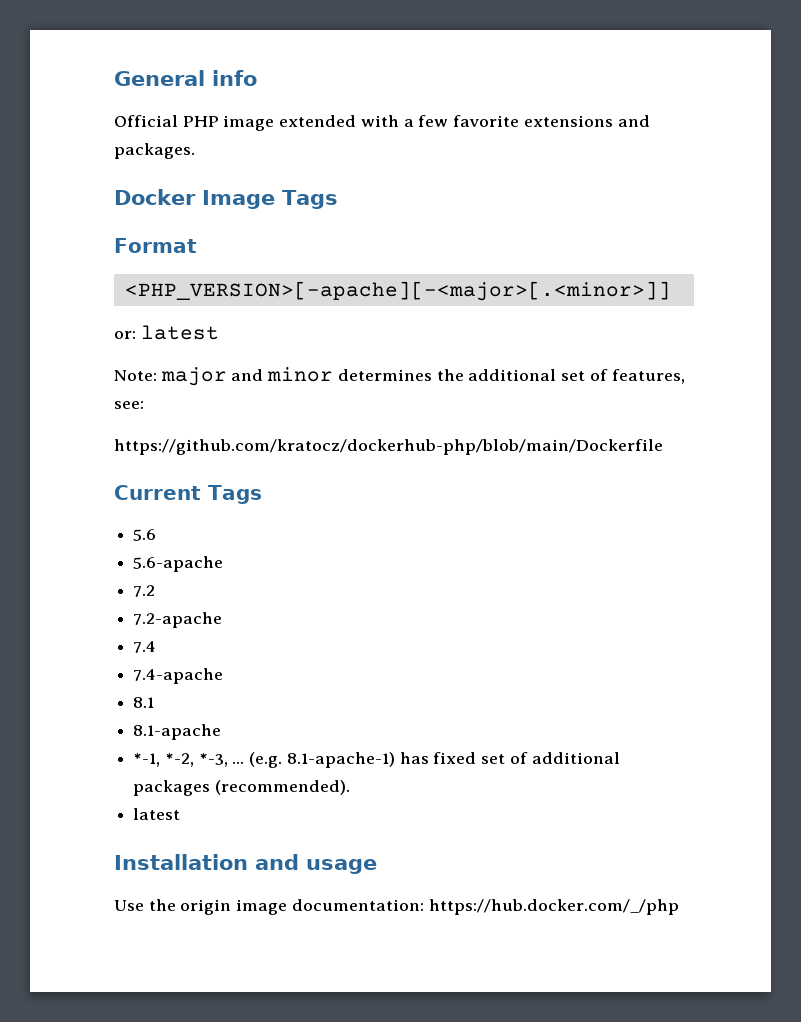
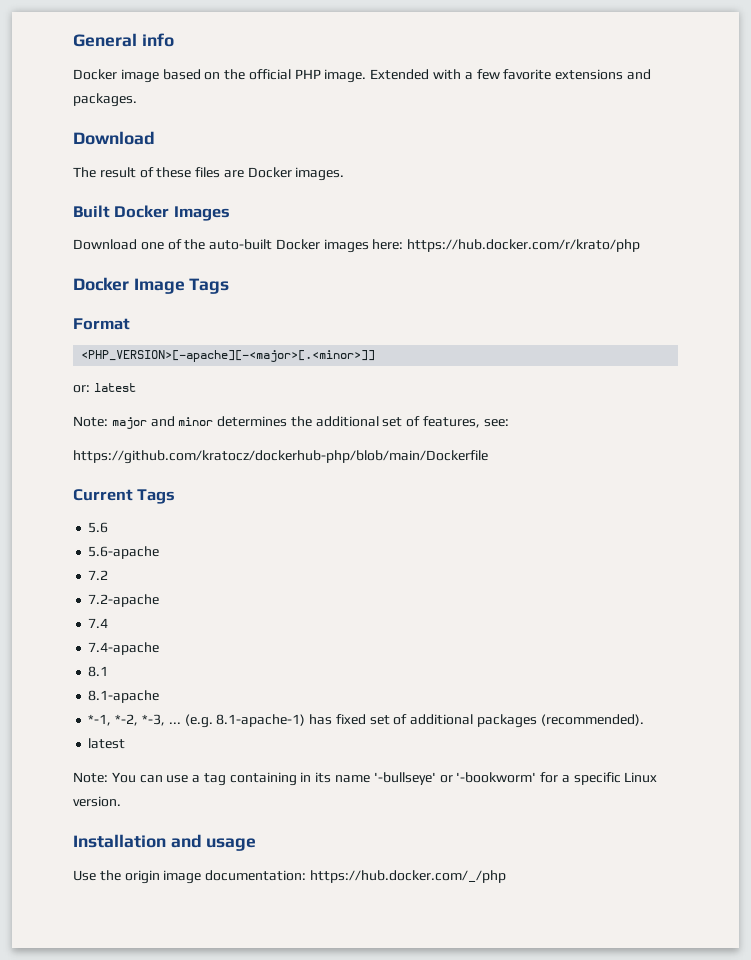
[114,115,357,131] Official PHP image extended -> [73,69,430,83] Docker image based on the official PHP image. Extended
(195, 151) none -> [73,131,155,145] [73,167,345,181] [73,205,230,221] [73,239,641,253] // Download // The result of these files are Docker images. // Built Docker Images // Download one of the auto-built Docker images here: https://hub.docker.com/r/krato/php
(181, 814) none -> [73,772,658,786] [73,796,121,807] // Note: You can use a tag containing in its name '-bullseye' or '-bookworm' for a specific Linux version.

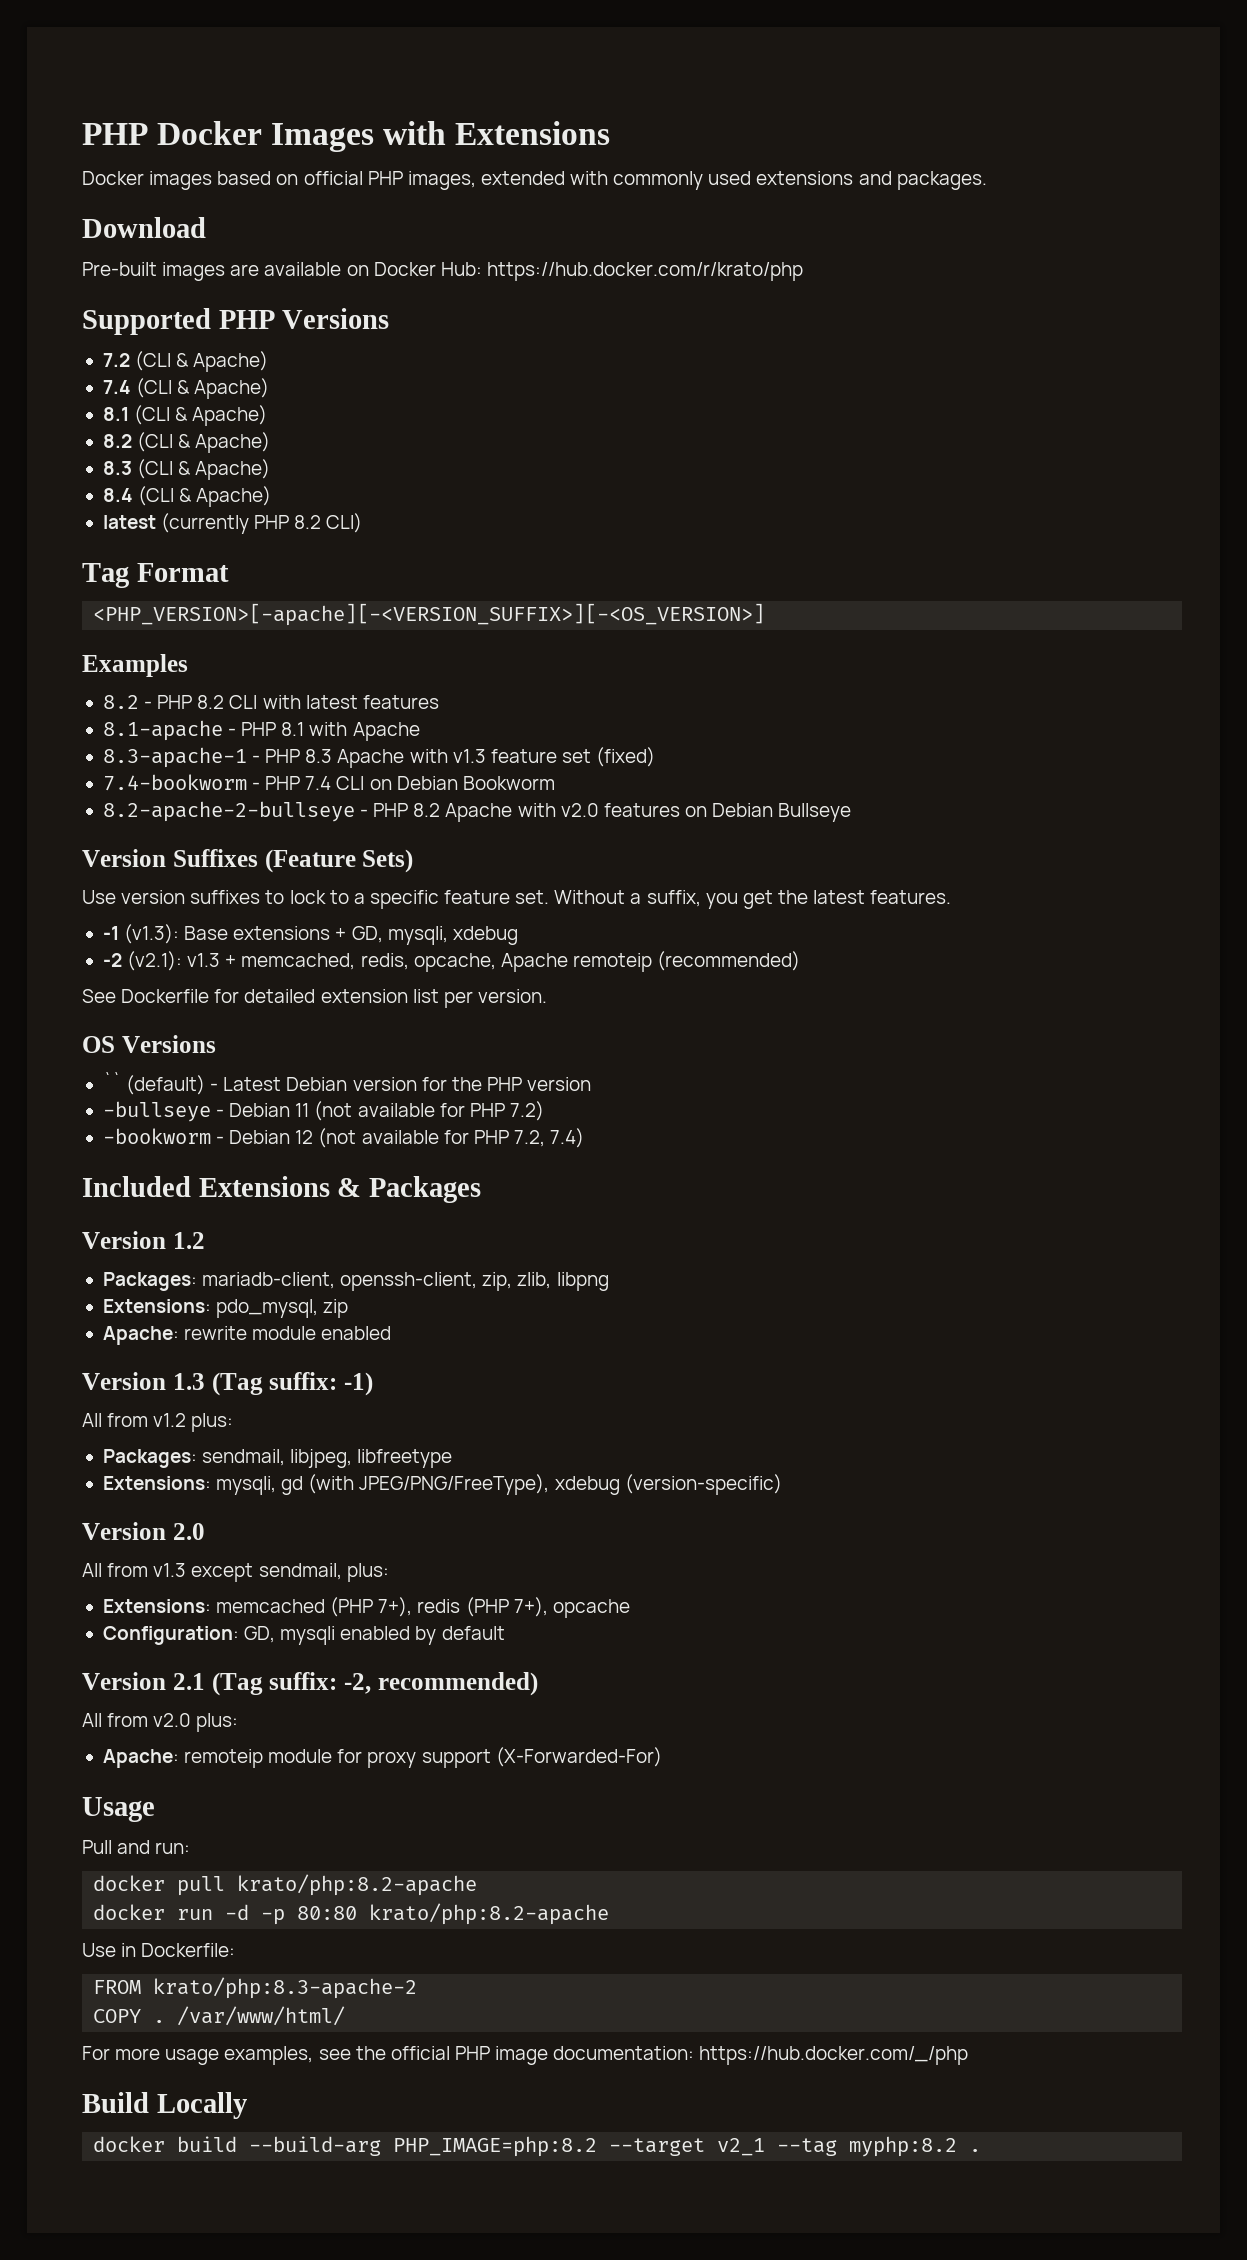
[73,33,174,47] [73,69,159,83] General info // Docker image -> [82,121,611,152] [82,171,213,190] PHP Docker Images with Extensions // Docker images
[224,69,651,83] [73,93,137,107] [73,131,155,145] [73,167,345,181] [73,205,230,221] [73,239,641,253] [73,277,230,294] [73,318,130,330] [81,350,376,362] [73,383,136,393] [73,416,509,429] [73,450,488,464] [73,489,176,504] [88,522,109,533] [88,546,160,559] [88,570,109,580] [88,594,160,607] [88,618,109,628] [88,642,160,655] [88,666,109,677] [88,690,160,703] [88,714,644,728] [88,738,126,749] [73,772,658,786] [73,796,121,807] [73,834,257,851] [73,870,506,884] the official PHP image. Extended with a few favorite extensions and packages. // Download // The result of these files are Docker images. // Built Docker Images // Download one of the auto-built Docker images here: https://hub.docker.com/r/krato/php // Docker Image Tags // Format // <PHP_VERSION>[-apache][-<major>[.<minor>]] // or: latest // Note: major and minor determines the additional set of features, see: // https://github.com/kratocz/dockerhub-php/blob/main/Dockerfile // Current Tags // 5.6 // 5.6-apache // 7.2 // 7.2-apache // 7.4 // 7.4-apache // 8.1 // 8.1-apache // *-1, *-2, *-3, ... (e.g. 8.1-apache-1) has fixed set of additional packages (recommended). // latest // Note: You can use a tag containing in its name '-bullseye' or '-bookworm' for a specific Linux version. // Installation and usage // Use the origin image documentation: https://hub.docker.com/_/php -> [303,171,987,190] [82,217,206,238] [82,262,803,281] [82,308,390,335] [102,351,269,372] [102,378,270,399] [102,405,268,426] [102,432,271,453] [102,459,271,480] [102,486,272,507] [102,513,363,534] [82,563,229,588] [93,603,766,626] [82,654,188,677] [102,695,439,709] [102,720,420,741] [102,747,656,768] [102,774,555,791] [102,801,852,822] [82,849,414,873] [82,890,952,909] [102,924,518,945] [102,951,801,972] [82,989,547,1008] [82,1035,216,1053] [102,1072,592,1095] [102,1101,544,1122] [102,1128,585,1148] [82,1176,482,1203] [82,1231,205,1249] [102,1272,609,1291] [102,1299,349,1318] [102,1326,392,1345] [82,1372,373,1396] [82,1413,234,1432] [102,1449,453,1468] [102,1474,782,1495] [82,1522,205,1540] [82,1563,389,1582] [102,1597,630,1618] [102,1626,505,1645] [82,1672,538,1696] [82,1713,239,1732] [102,1747,662,1768] [82,1797,155,1822] [82,1840,191,1854] [93,1874,478,1896] [93,1903,610,1925] [82,1943,236,1957] [93,1977,418,1999] [93,2006,346,2026] [82,2046,969,2065] [82,2092,247,2119] [93,2136,982,2157] official PHP images, extended with commonly used extensions and packages. // Download // Pre-built images are available on Docker Hub: https://hub.docker.com/r/krato/php // Supported PHP Versions // 7.2 (CLI & Apache) // 7.4 (CLI & Apache) // 8.1 (CLI & Apache) // 8.2 (CLI & Apache) // 8.3 (CLI & Apache) // 8.4 (CLI & Apache) // latest (currently PHP 8.2 CLI) // Tag Format // <PHP_VERSION>[-apache][-<VERSION_SUFFIX>][-<OS_VERSION>] // Examples // 8.2 - PHP 8.2 CLI with latest features // 8.1-apache - PHP 8.1 with Apache // 8.3-apache-1 - PHP 8.3 Apache with v1.3 feature set (fixed) // 7.4-bookworm - PHP 7.4 CLI on Debian Bookworm // 8.2-apache-2-bullseye - PHP 8.2 Apache with v2.0 features on Debian Bullseye // Version Suffixes (Feature Sets) // Use version suffixes to lock to a specific feature set. Without a suffix, you get the latest features. // -1 (v1.3): Base extensions + GD, mysqli, xdebug // -2 (v2.1): v1.3 + memcached, redis, opcache, Apache remoteip (recommended) // See Dockerfile for detailed extension list per version. // OS Versions // `` (default) - Latest Debian version for the PHP version // -bullseye - Debian 11 (not available for PHP 7.2) // -bookworm - Debian 12 (not available for PHP 7.2, 7.4) // Included Extensions & Packages // Version 1.2 // Packages: mariadb-client, openssh-client, zip, zlib, libpng // Extensions: pdo_mysql, zip // Apache: rewrite module enabled // Version 1.3 (Tag suffix: -1) // All from v1.2 plus: // Packages: sendmail, libjpeg, libfreetype // Extensions: mysqli, gd (with JPEG/PNG/FreeType), xdebug (version-specific) // Version 2.0 // All from v1.3 except sendmail, plus: // Extensions: memcached (PHP 7+), redis (PHP 7+), opcache // Configuration: GD, mysqli enabled by default // Version 2.1 (Tag suffix: -2, recommended) // All from v2.0 plus: // Apache: remoteip module for proxy support (X-Forwarded-For) // Usage // Pull and run: // docker pull krato/php:8.2-apache // docker run -d -p 80:80 krato/php:8.2-apache // Use in Dockerfile: // FROM krato/php:8.3-apache-2 // COPY . /var/www/html/ // For more usage examples, see the official PHP image documentation: https://hub.docker.com/_/php // Build Locally // docker build --build-arg PHP_IMAGE=php:8.2 --target v2_1 --tag myphp:8.2 .

